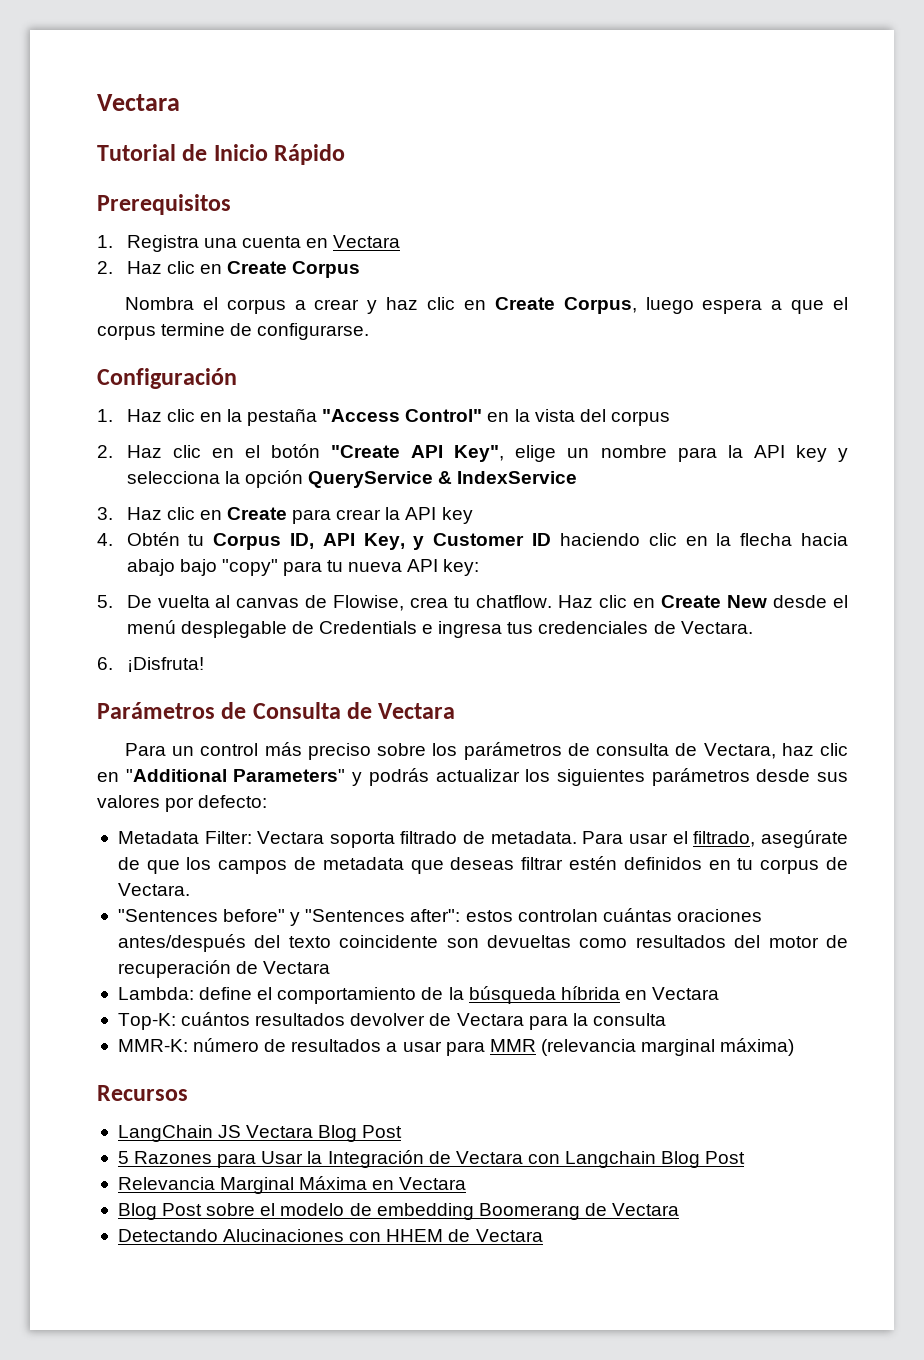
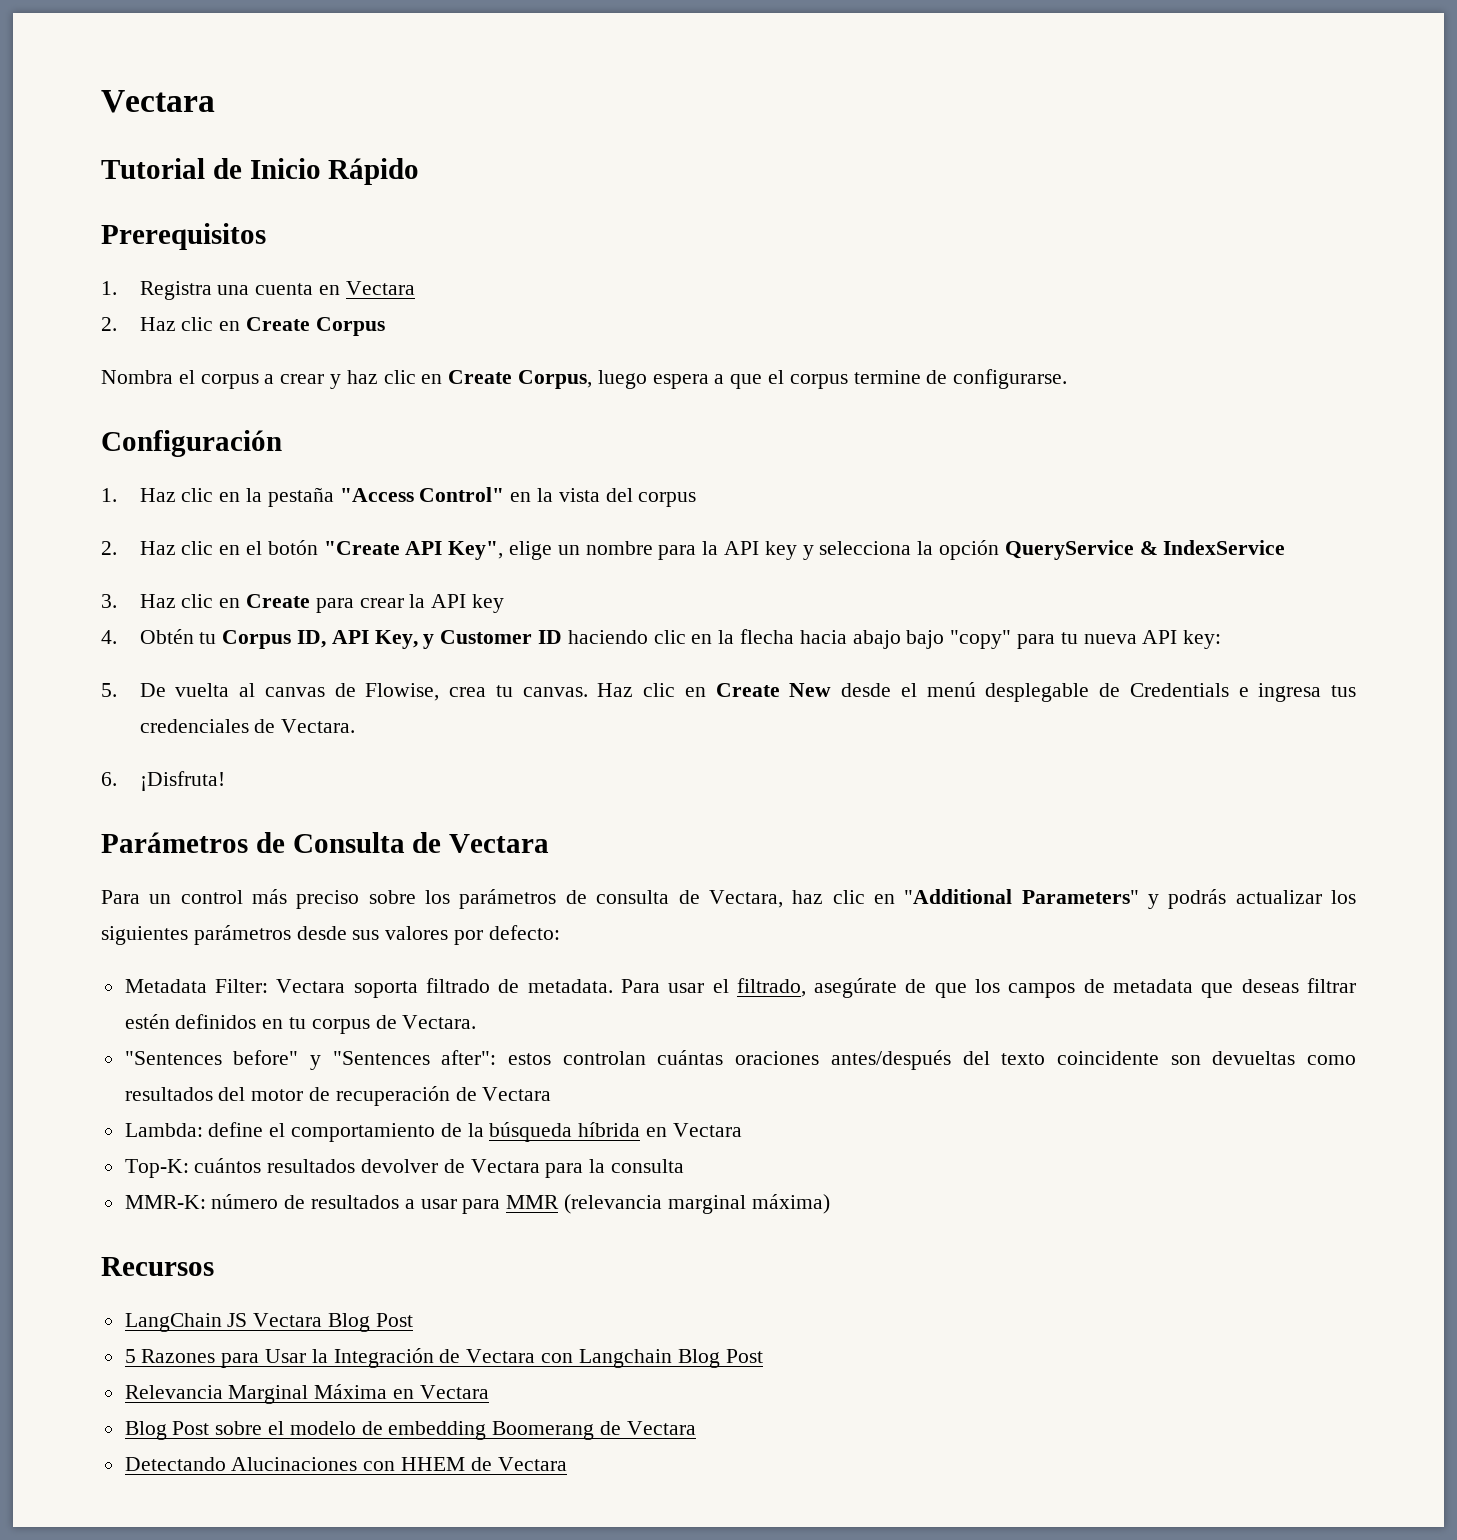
[476,595,553,608] chatflow. -> [522,687,588,697] canvas.

